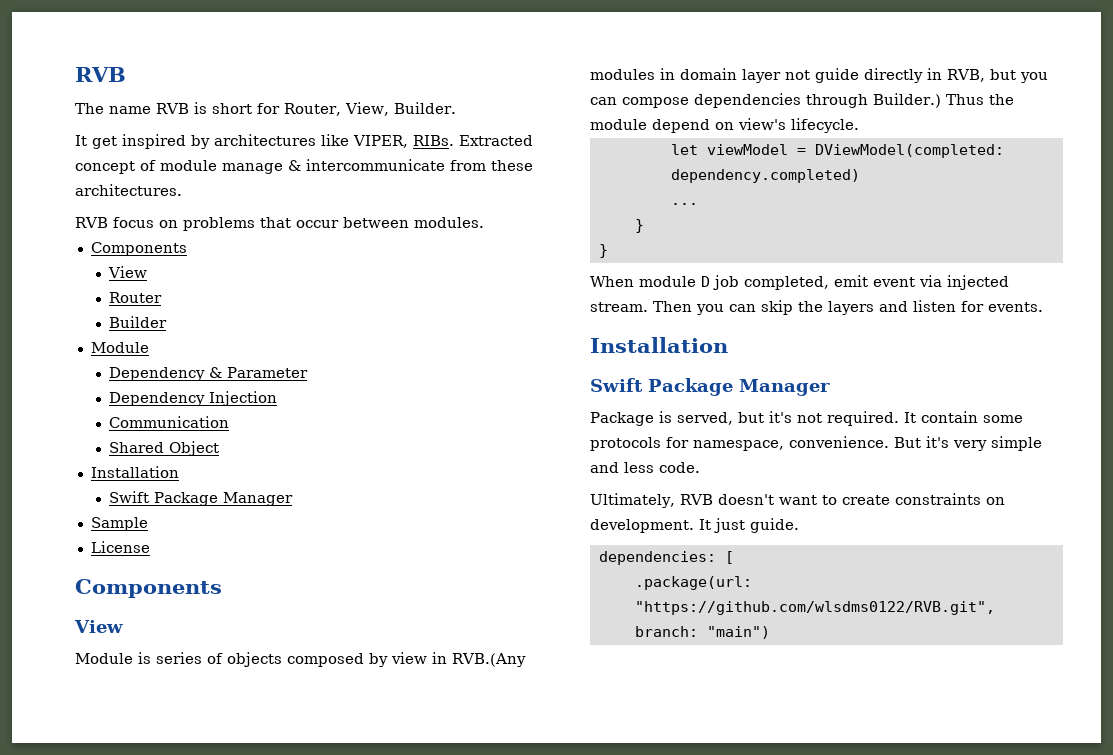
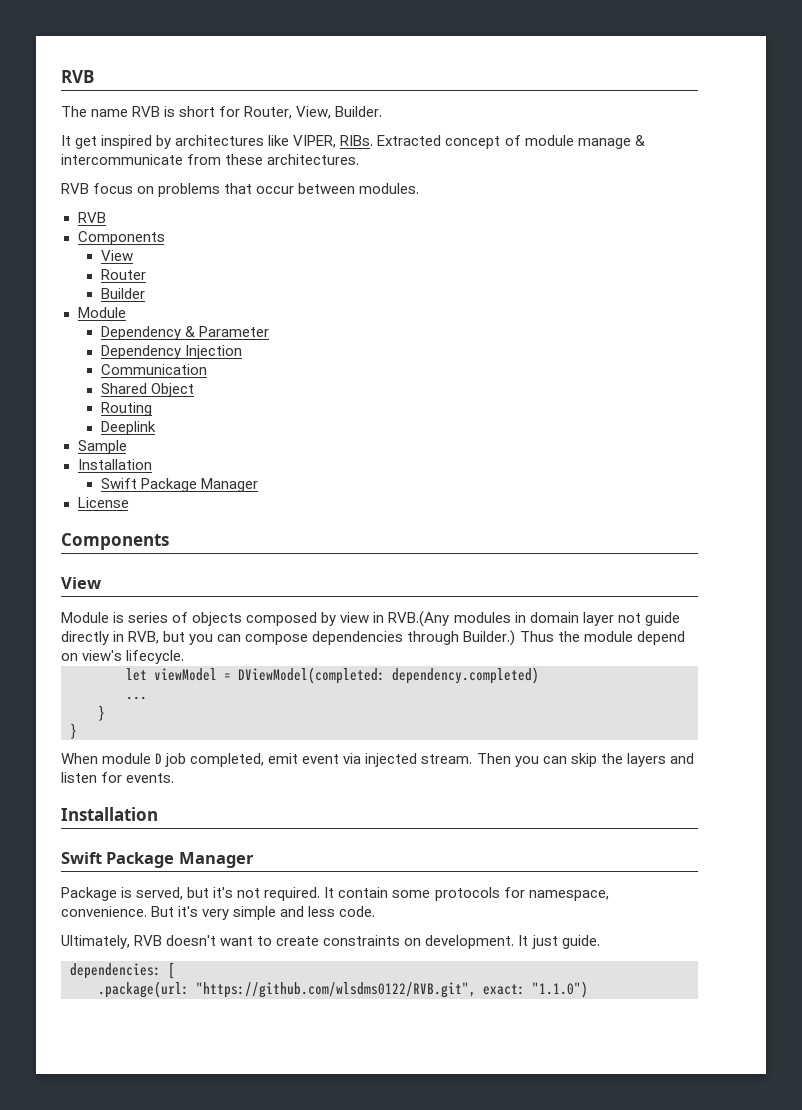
(484, 222) none -> [77,212,106,223] // RVB
[90,466,179,478] [109,491,294,506] [90,517,148,531] // Installation // Swift Package Manager // Sample -> [100,402,152,416] [100,421,156,435] [77,440,127,454] [77,459,152,470] [100,478,258,492] // Routing // Deeplink // Sample // Installation // Swift Package Manager
[634,626,770,639] branch: "main") -> [483,981,588,998] exact: "1.1.0")

